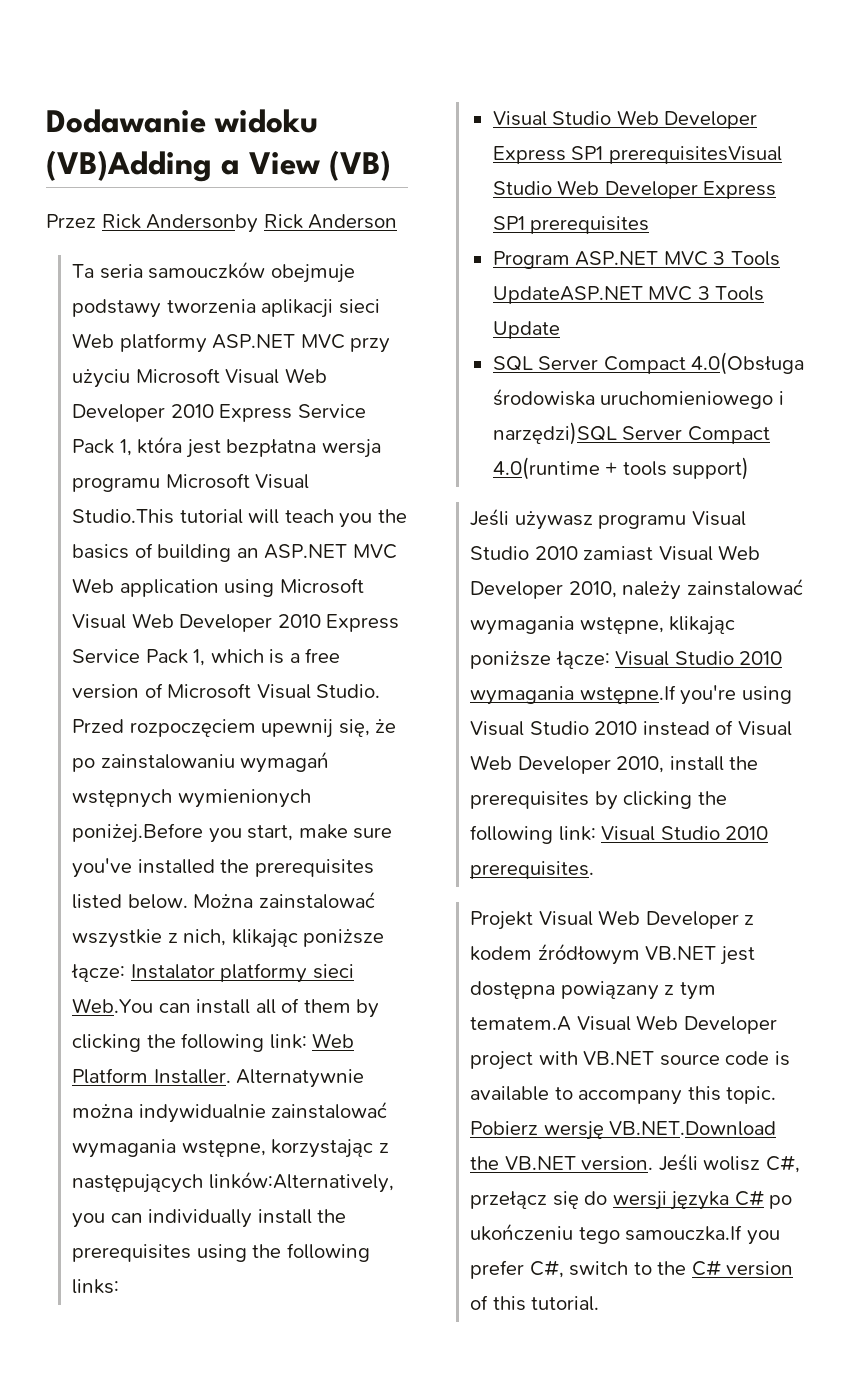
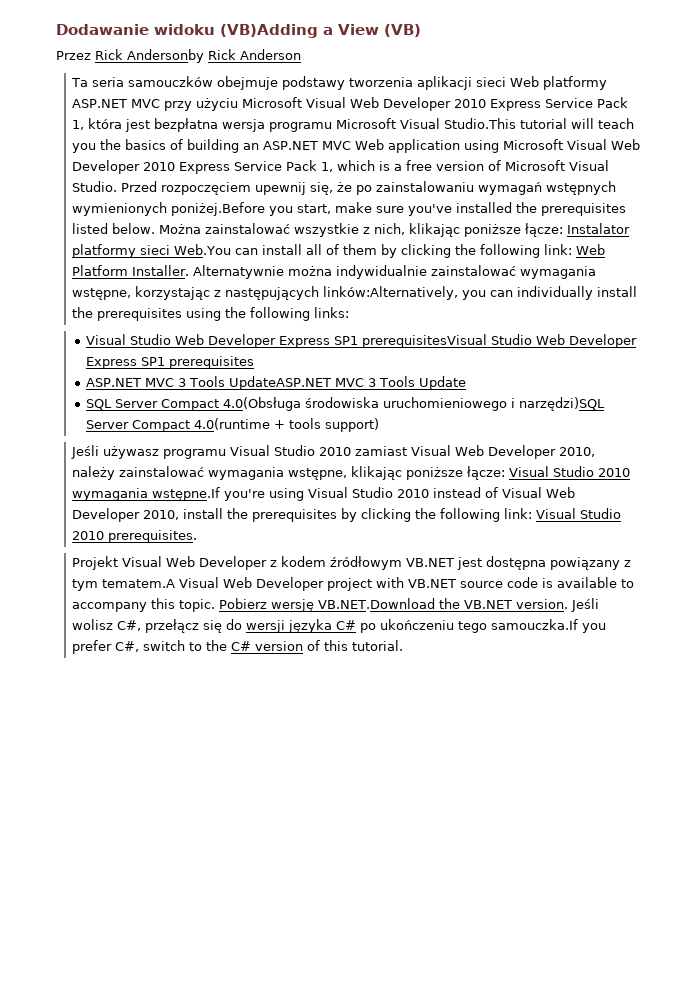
[492,251,570,269] Program -> (255, 362) none

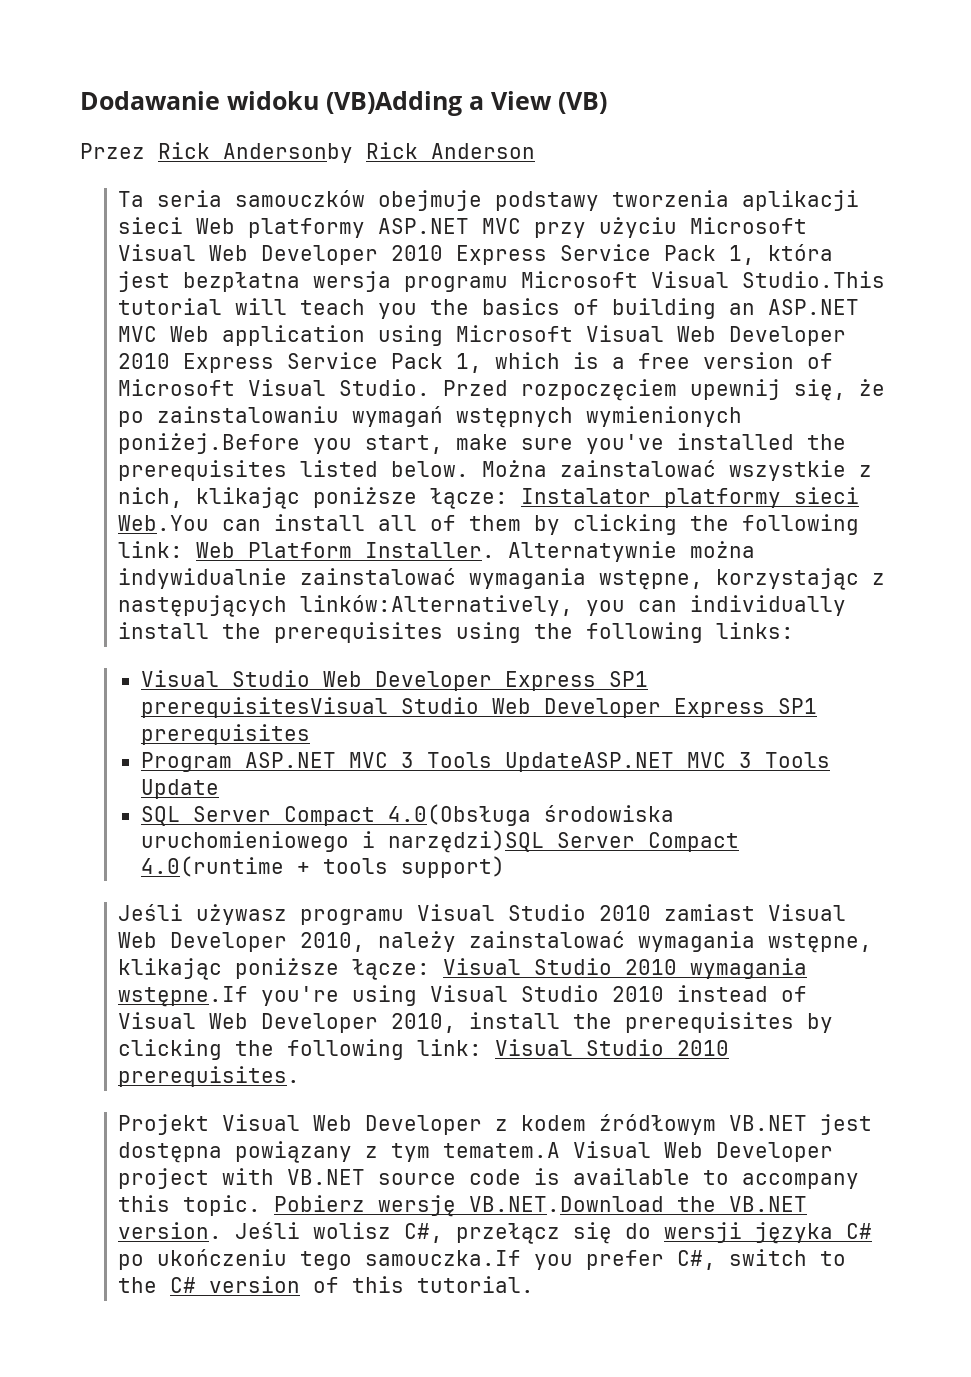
(255, 362) none -> [140,752,232,772] Program

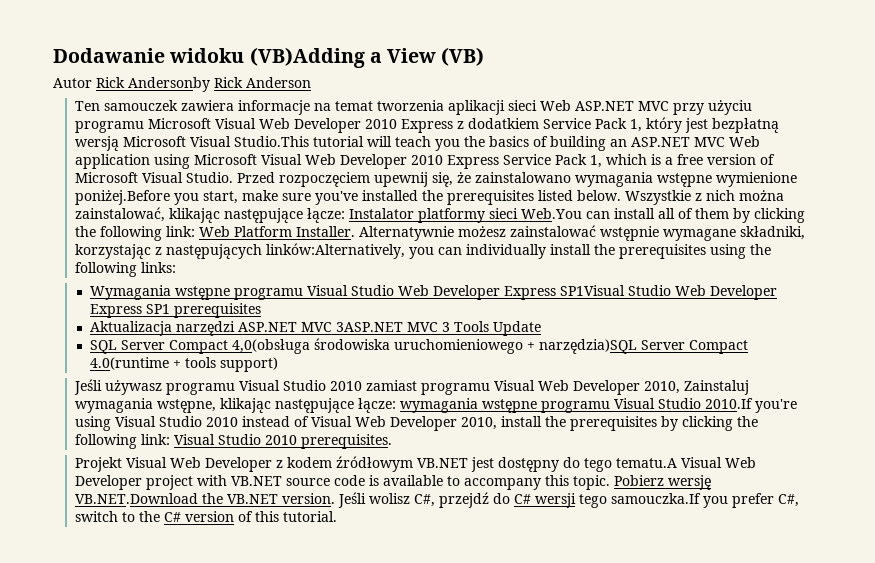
[80,143,145,159] Przez -> [53,78,92,88] Autor
[118,190,600,211] Ta seria samouczków obejmuje podstawy -> [74,100,373,115] Ten samouczek zawiera informacje na temat
[248,218,366,238] platformy -> (571, 105) none
[690,217,808,234] [118,244,834,265] [118,271,509,292] Microsoft Visual Web Developer 2010 Express Service Pack 1, która jest bezpłatna wersja programu -> [74,117,779,133] [74,136,119,151] programu Microsoft Visual Web Developer 2010 Express z dodatkiem Service Pack 1, który jest bezpłatną wersją
[118,406,743,428] po zainstalowaniu wymagań wstępnych wymienionych -> [474,172,797,187] zainstalowano wymagania wstępne wymienione
[482,460,873,481] [118,487,418,509] Można zainstalować wszystkie z nich, klikając poniższe -> [624,190,784,205] [74,207,303,223] Wszystkie z nich można zainstalować, klikając następujące
[690,541,756,558] [118,568,704,590] można indywidualnie zainstalować wymagania wstępne, -> [457,225,805,241] możesz zainstalować wstępnie wymagane składniki,
(795, 630) none -> [89,285,303,300] Wymagania wstępne programu
[608,671,648,687] [140,697,388,718] SP1 prerequisitesVisual -> [559,285,625,296] SP1Visual
[140,752,674,772] Program ASP.NET MVC 3 Tools UpdateASP.NET -> [89,321,403,336] Aktualizacja narzędzi ASP.NET MVC 3ASP.NET
[387,804,531,826] 4.0(Obsługa -> [231,339,310,354] 4,0(obsługa
[361,830,544,853] i narzędzi)SQL -> [526,339,637,354] + narzędzia)SQL
[768,904,847,921] [118,931,626,952] Visual Web Developer 2010, należy zainstalować -> [420,380,749,395] programu Visual Web Developer 2010, Zainstaluj
[235,958,808,980] [118,986,249,1007] poniższe łącze: Visual Studio 2010 wymagania wstępne.If -> [274,398,753,413] następujące łącze: wymagania wstępne programu Visual Studio 2010.If
[118,1141,561,1163] dostępna powiązany z tym tematem.A -> [497,457,677,472] dostępny do tego tematu.A
[456,1222,873,1244] [118,1249,288,1270] przełącz się do wersji języka C# po ukończeniu -> [438,492,576,508] przejdź do C# wersji

